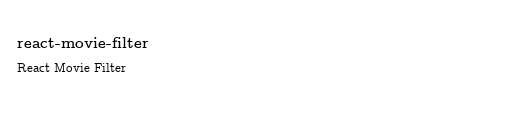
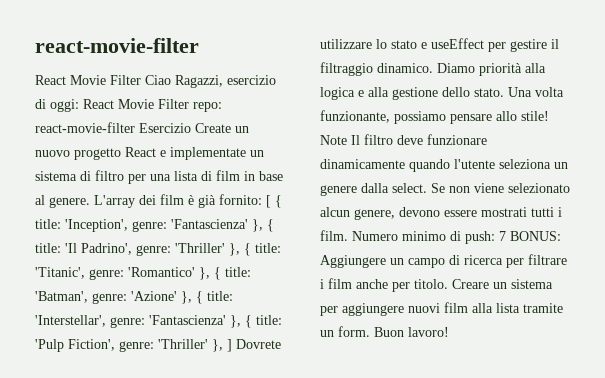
(126, 67) none -> [145,75,276,88] [35,99,222,112] [35,122,249,133] [35,147,264,160] [35,170,283,184] [35,194,282,208] [35,219,274,232] [35,243,281,256] [35,267,251,280] [35,291,233,304] [35,315,282,328] [35,339,281,352] [320,38,559,52] [320,62,546,76] [320,87,564,100] [320,110,549,124] [320,134,487,145] [320,159,568,172] [320,183,570,196] [320,207,562,220] [320,230,561,244] [320,254,567,268] [320,278,553,292] [320,302,563,316] [320,326,449,337] Ciao Ragazzi, esercizio di oggi: React Movie Filter repo: react-movie-filter Esercizio Create un nuovo progetto React e implementate un sistema di filtro per una lista di film in base al genere. L'array dei film è già fornito: [ { title: 'Inception', genre: 'Fantascienza' }, { title: 'Il Padrino', genre: 'Thriller' }, { title: 'Titanic', genre: 'Romantico' }, { title: 'Batman', genre: 'Azione' }, { title: 'Interstellar', genre: 'Fantascienza' }, { title: 'Pulp Fiction', genre: 'Thriller' }, ] Dovrete utilizzare lo stato e useEffect per gestire il filtraggio dinamico. Diamo priorità alla logica e alla gestione dello stato. Una volta funzionante, possiamo pensare allo stile! Note Il filtro deve funzionare dinamicamente quando l'utente seleziona un genere dalla select. Se non viene selezionato alcun genere, devono essere mostrati tutti i film. Numero minimo di push: 7 BONUS: Aggiungere un campo di ricerca per filtrare i film anche per titolo. Creare un sistema per aggiungere nuovi film alla lista tramite un form. Buon lavoro!

